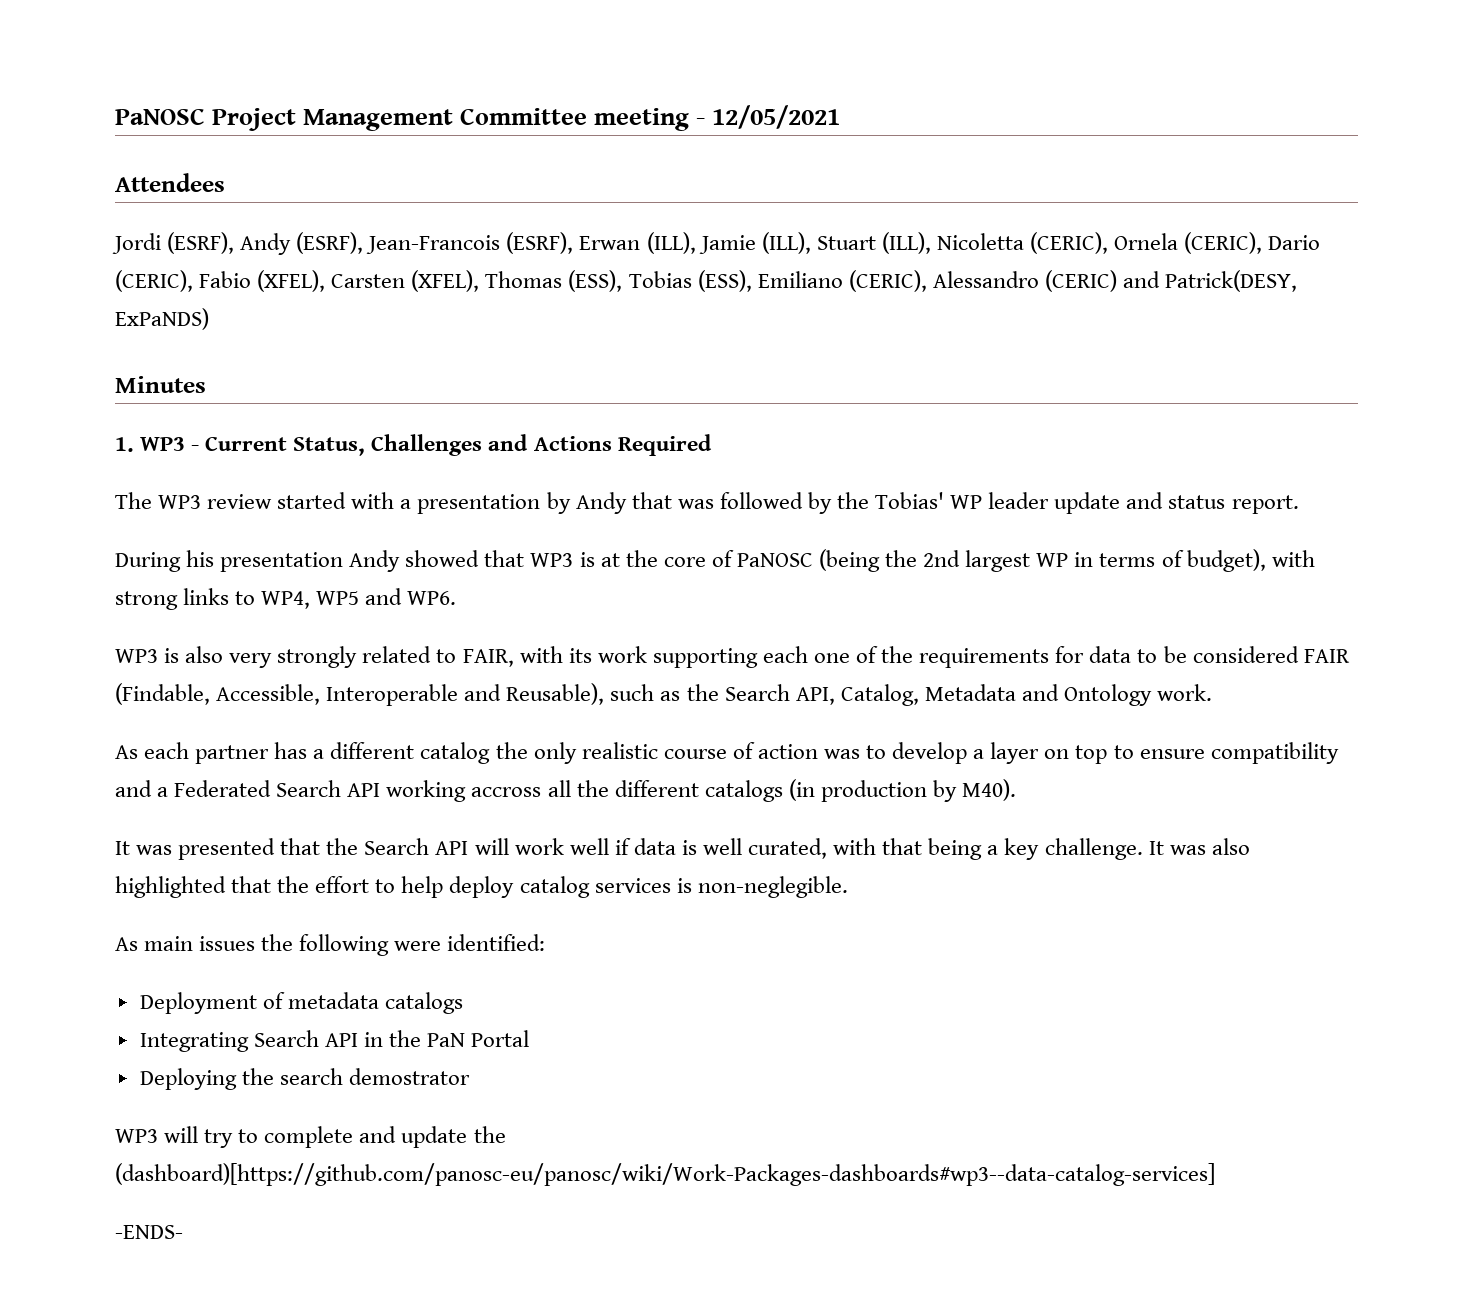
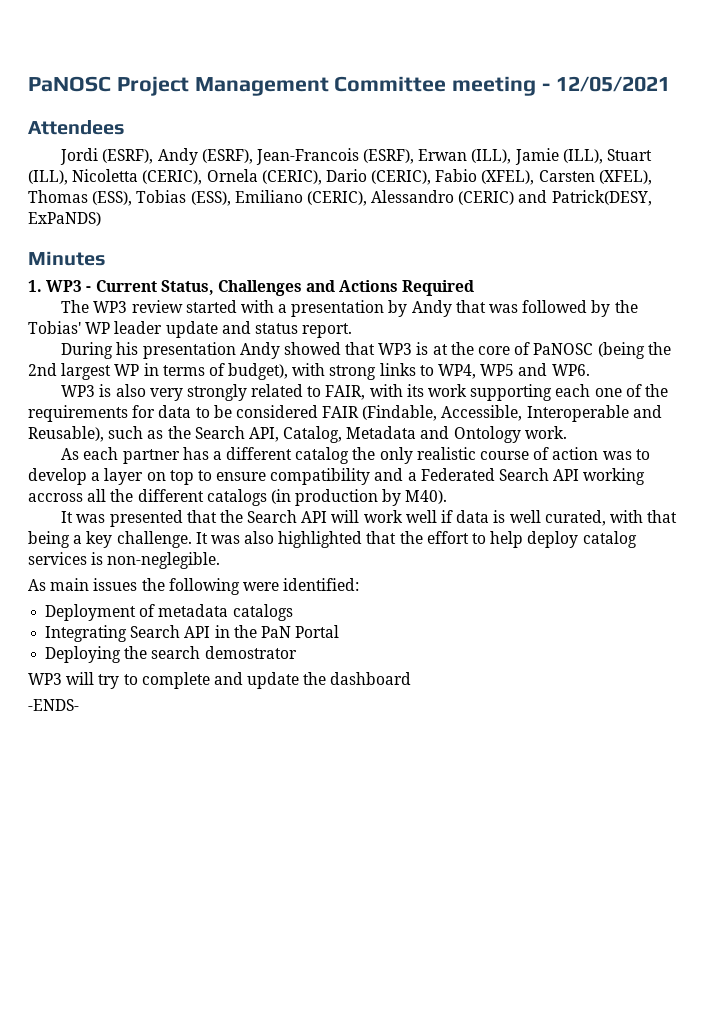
[115,1163,1215,1186] (dashboard)[https://github.com/panosc-eu/panosc/wiki/Work-Packages-dashboards#wp3--data-catalog-services] -> [330,672,412,685] dashboard

